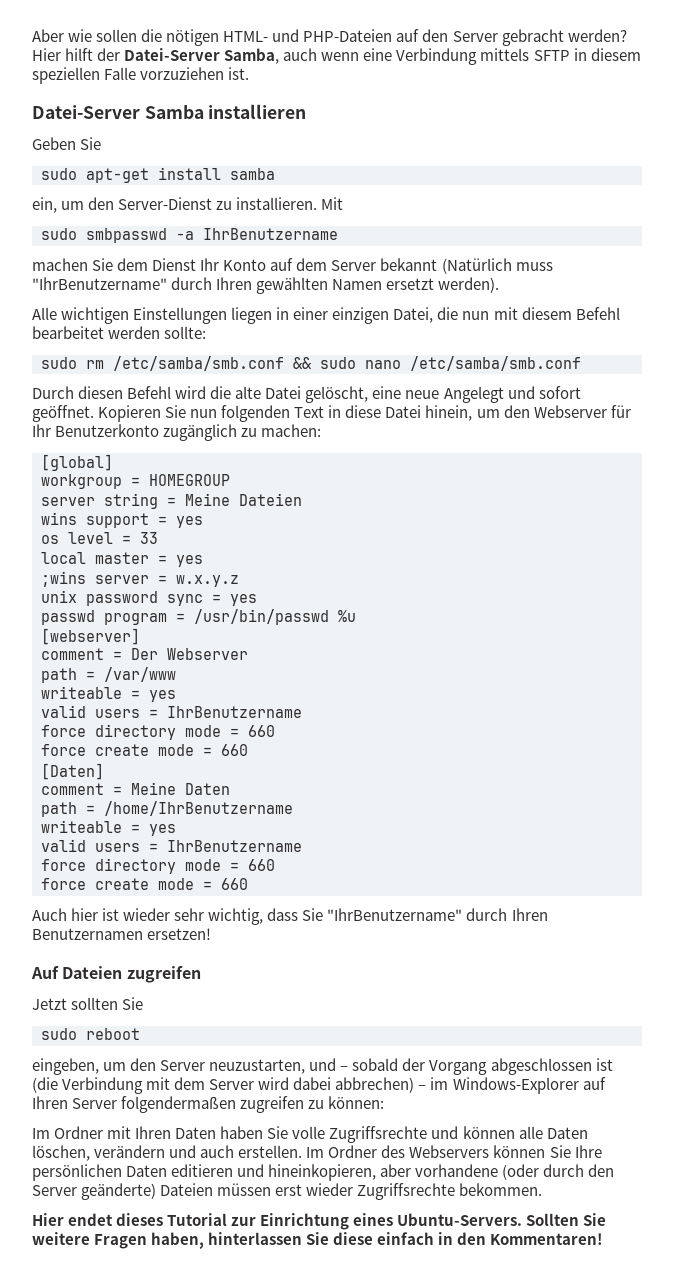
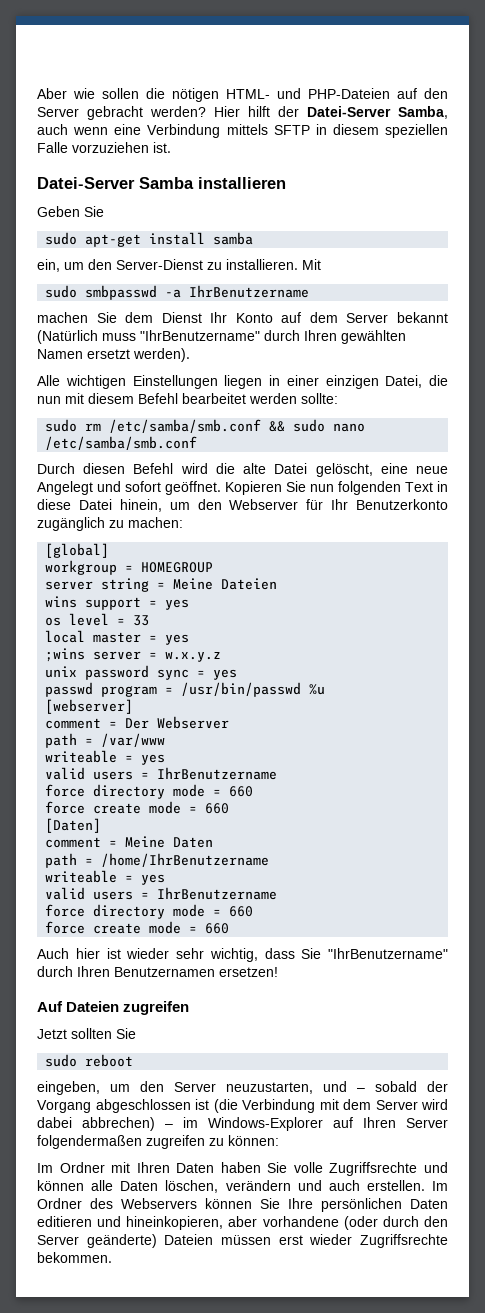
[32,1213,607,1230] [32,1232,604,1249] // Hier endet dieses Tutorial zur Einrichtung eines Ubuntu-Servers. Sollten Sie weitere Fragen haben, hinterlassen Sie diese einfach in den Kommentaren! -> (112, 1257) none

